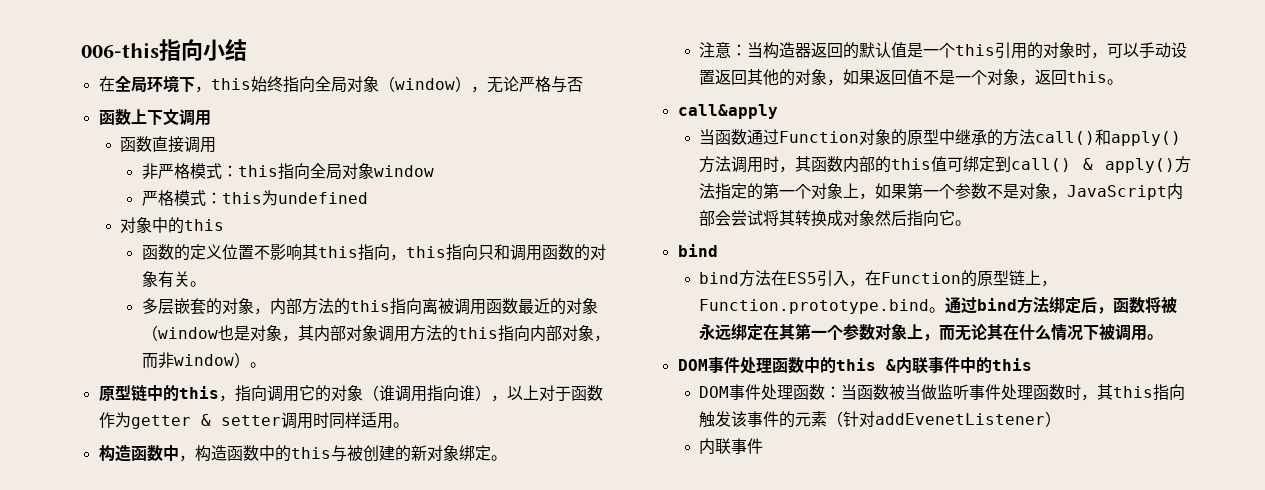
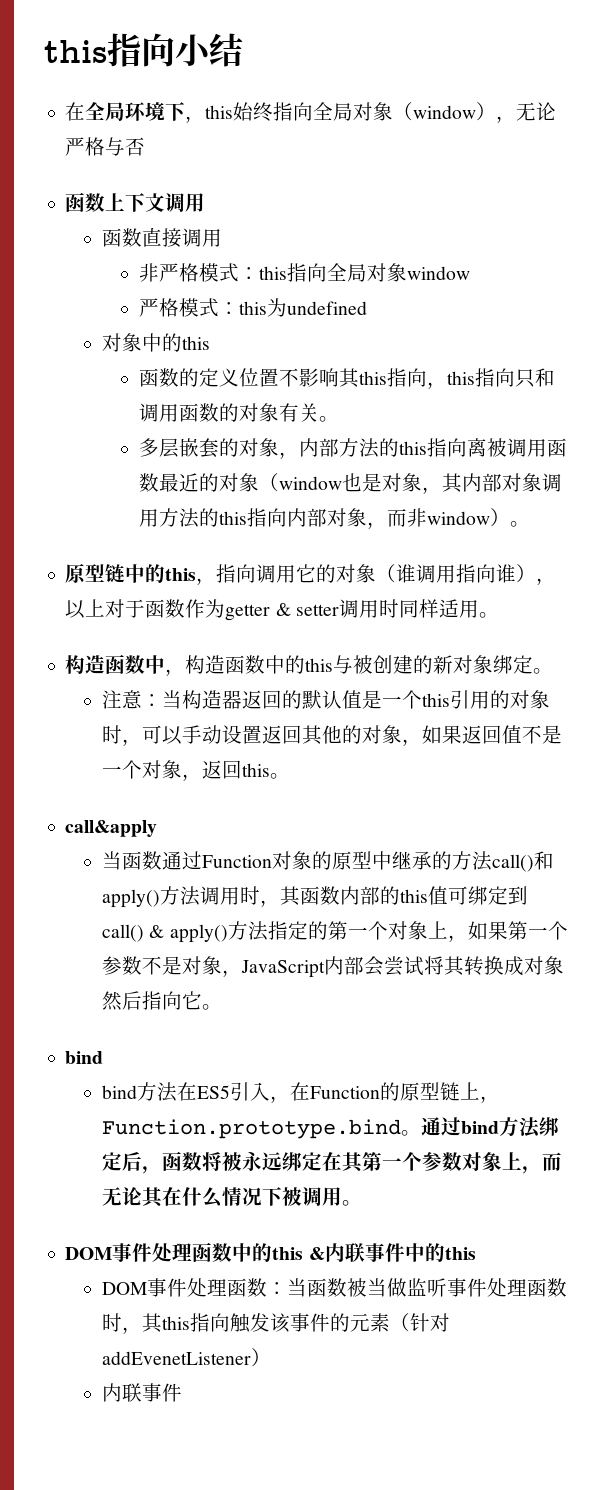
[81,42,159,58] 006-this -> [44,40,107,63] this

